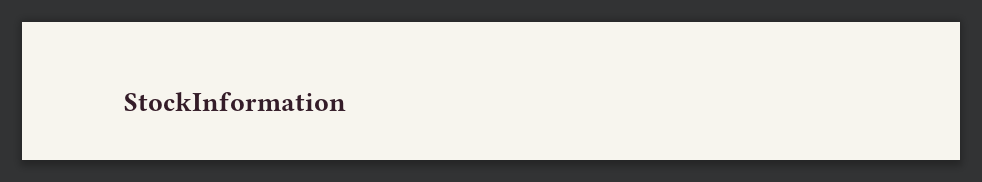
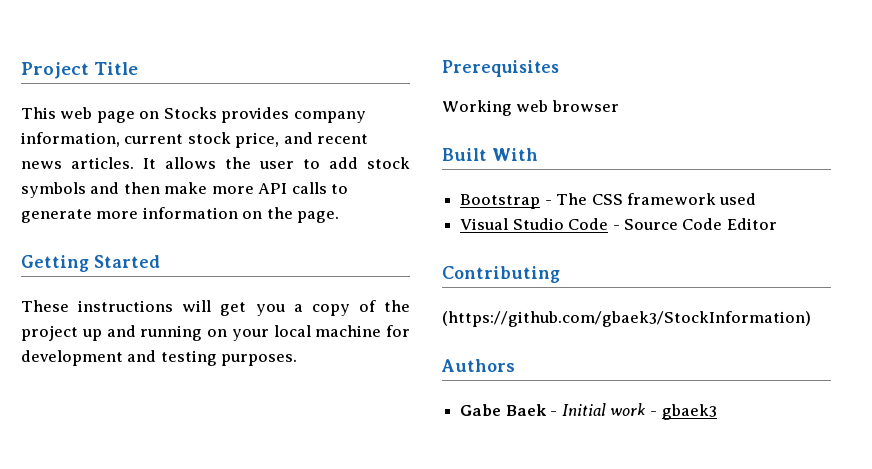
[124,92,346,111] StockInformation -> [21,62,139,79] [21,107,366,123] [21,132,369,148] [21,157,410,169] [21,182,349,198] [21,207,340,223] [21,255,160,272] [21,300,410,316] [21,325,410,341] [21,350,298,366] [442,60,559,77] [442,100,619,116] [442,148,538,161] [460,193,757,209] [460,218,777,230] [442,266,560,283] [442,311,811,327] [441,359,515,372] [460,403,717,420] Project Title // This web page on Stocks provides company information, current stock price, and recent news articles. It allows the user to add stock symbols and then make more API calls to generate more information on the page. // Getting Started // These instructions will get you a copy of the project up and running on your local machine for development and testing purposes. // Prerequisites // Working web browser // Built With // Bootstrap - The CSS framework used // Visual Studio Code - Source Code Editor // Contributing // (https://github.com/gbaek3/StockInformation) // Authors // Gabe Baek - Initial work - gbaek3

